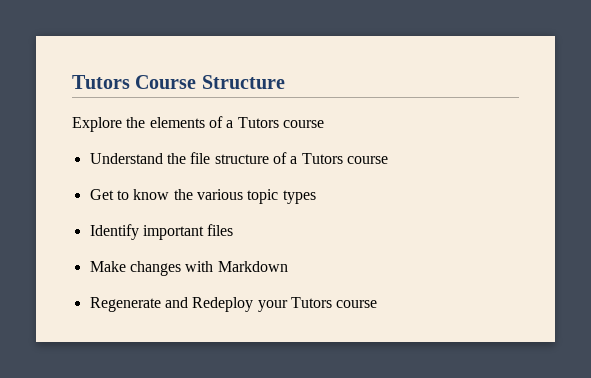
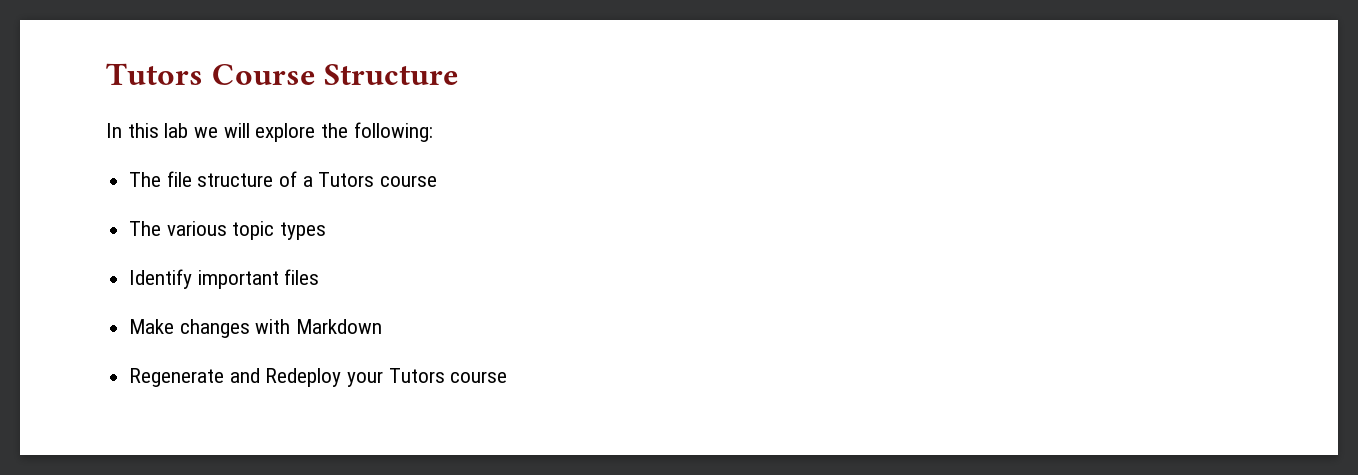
[72,116,324,132] [89,153,186,164] Explore the elements of a Tutors course // Understand the -> [106,122,433,142] [129,172,162,187] In this lab we will explore the following: // The
[89,189,193,200] Get to know the -> [129,221,162,236] The

